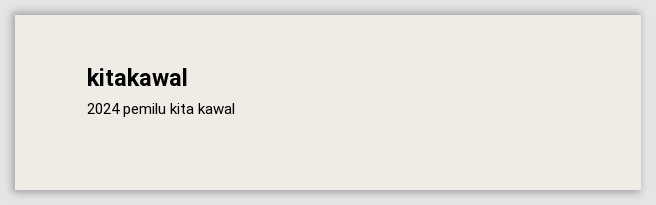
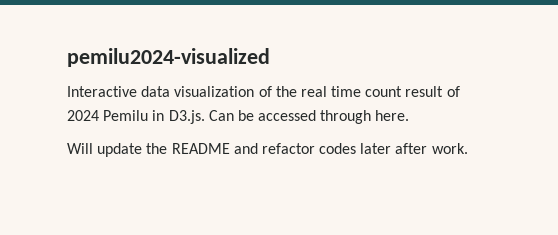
[87,68,188,86] [87,103,236,117] kitakawal // 2024 pemilu kita kawal -> [67,48,270,67] [67,86,460,97] [67,110,410,124] [67,143,468,157] pemilu2024-visualized // Interactive data visualization of the real time count result of 2024 Pemilu in D3.js. Can be accessed through here. // Will update the README and refactor codes later after work.

